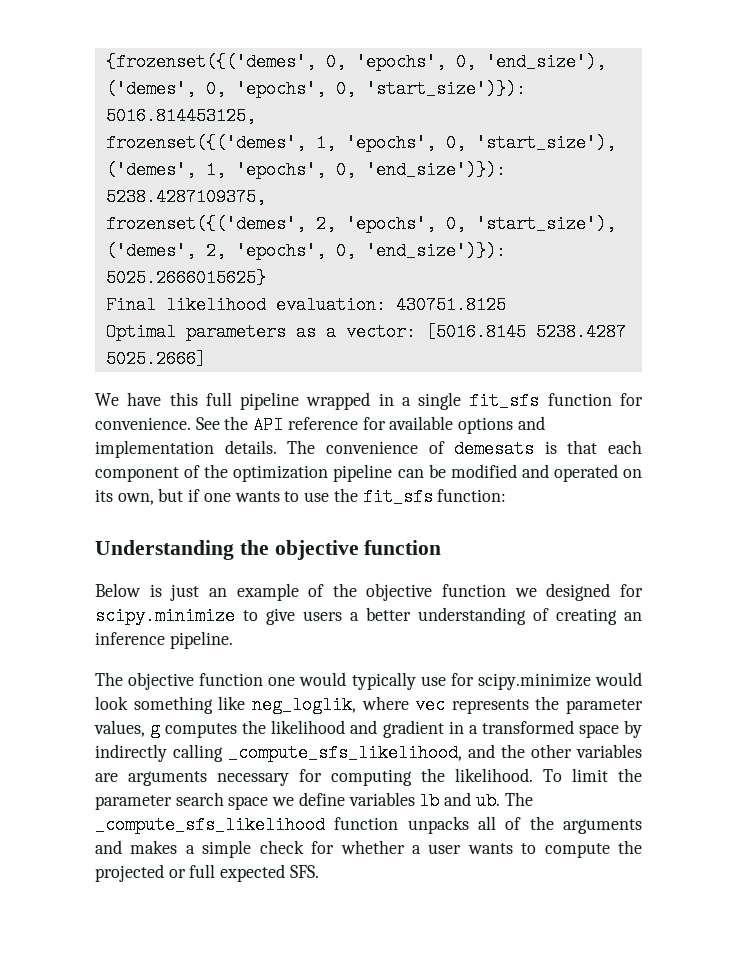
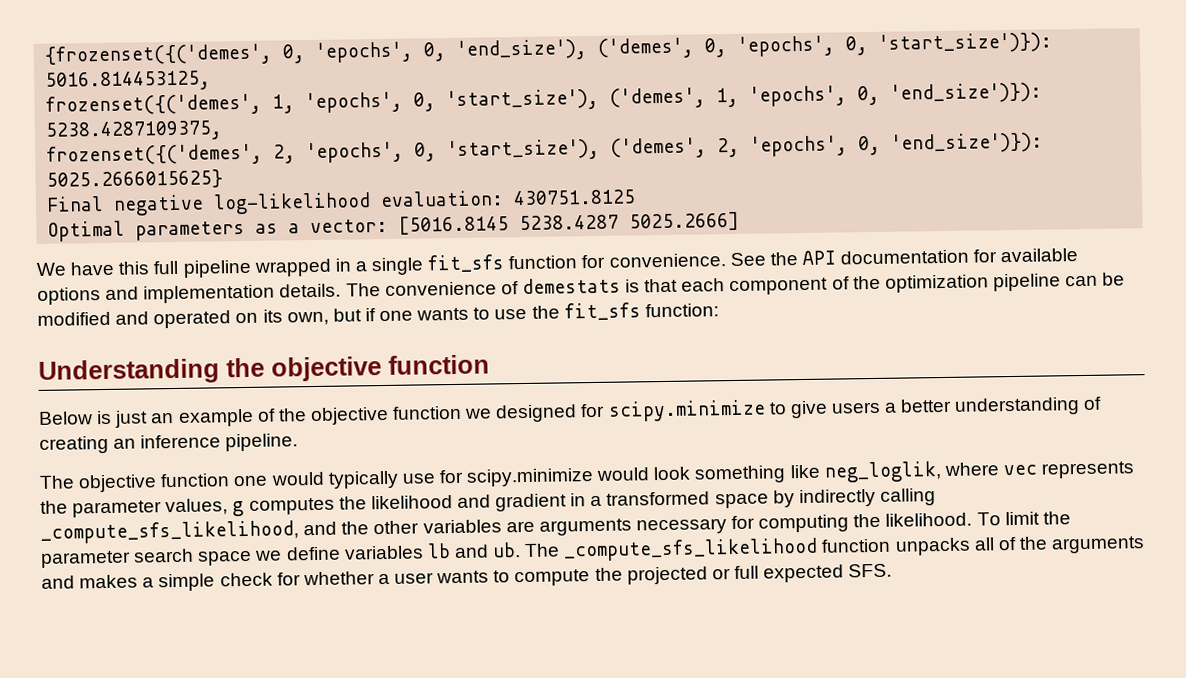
[165,296,266,314] likelihood -> [113,192,372,216] negative log-likelihood
[287,417,358,430] reference -> [840,249,970,265] documentation
[454,440,535,458] demesats -> [521,277,621,295] demestats

